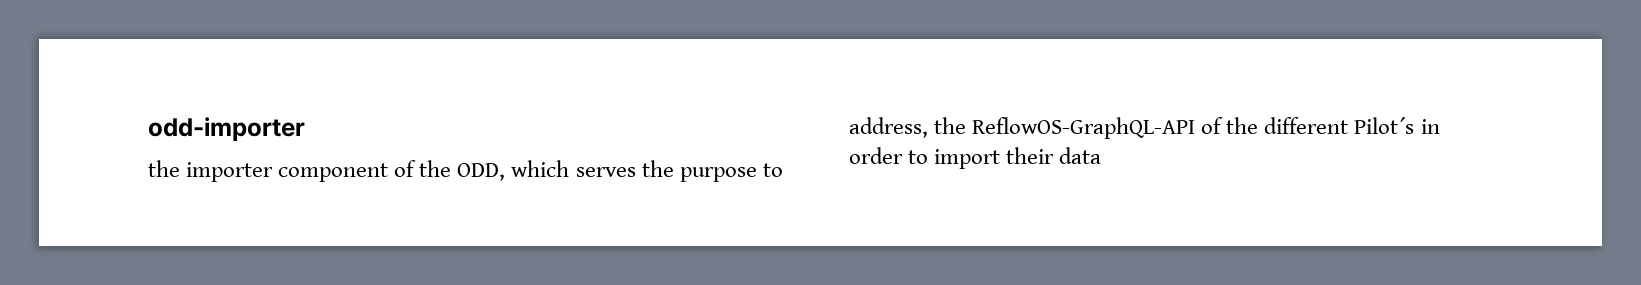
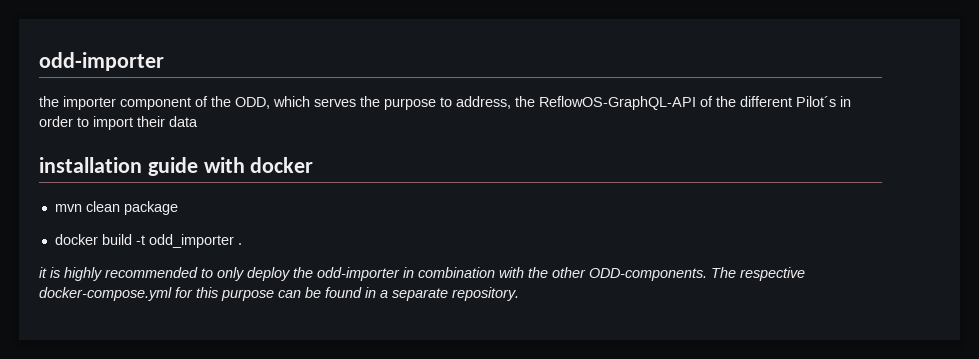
(1102, 155) none -> [39,157,314,176] [54,201,178,215] [54,234,242,248] [39,267,805,281] [39,287,519,301] // installation guide with docker // mvn clean package // docker build -t odd_importer . // it is highly recommended to only deploy the odd-importer in combination with the other ODD-components. The respective docker-compose.yml for this purpose can be found in a separate repository.

